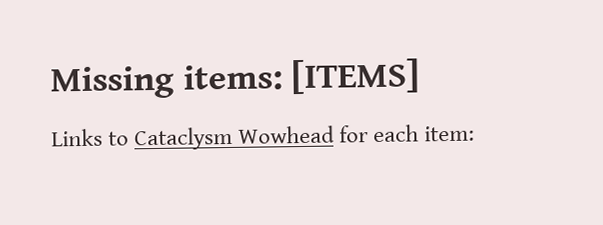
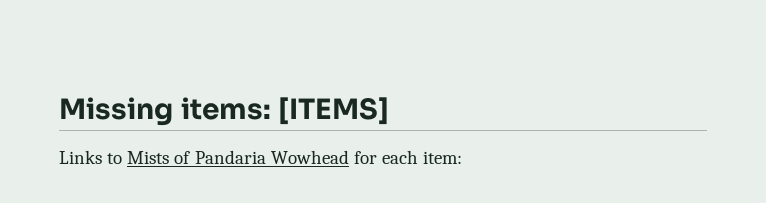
[134,126,234,151] Cataclysm -> [127,150,266,164] Mists of Pandaria

